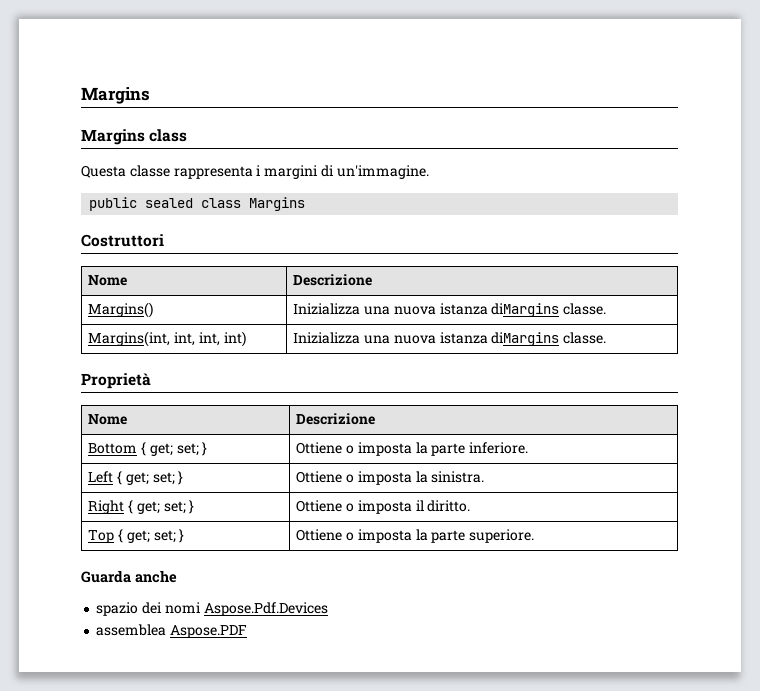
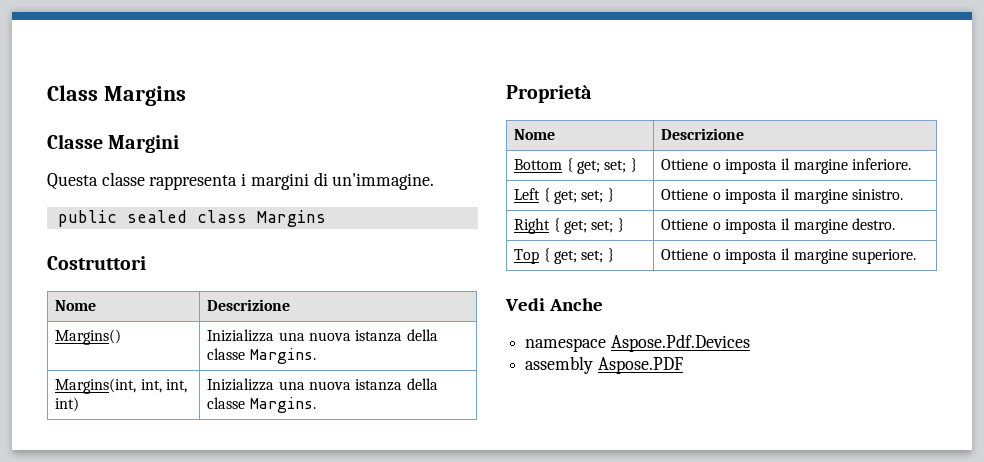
[81,87,150,104] [81,129,188,145] Margins // Margins class -> [47,85,186,106] [47,134,180,153] Class Margins // Classe Margini
[491,303,607,317] diMargins classe. -> [406,329,438,341] [207,348,316,364] della classe Margins.
[491,332,607,346] diMargins classe. -> [406,378,438,390] [207,397,316,413] della classe Margins.
[415,442,466,456] la parte -> [781,158,848,174] il margine
[415,471,485,483] la sinistra. -> [781,188,904,204] il margine sinistro.
[427,500,471,512] diritto. -> [793,218,896,234] margine destro.
[415,529,466,543] la parte -> [781,248,848,264] il margine
[81,570,177,583] [96,602,201,616] Guarda anche // spazio dei nomi -> [505,298,603,311] [525,338,607,352] Vedi Anche // namespace
[96,624,167,636] assemblea -> [525,356,594,374] assembly

